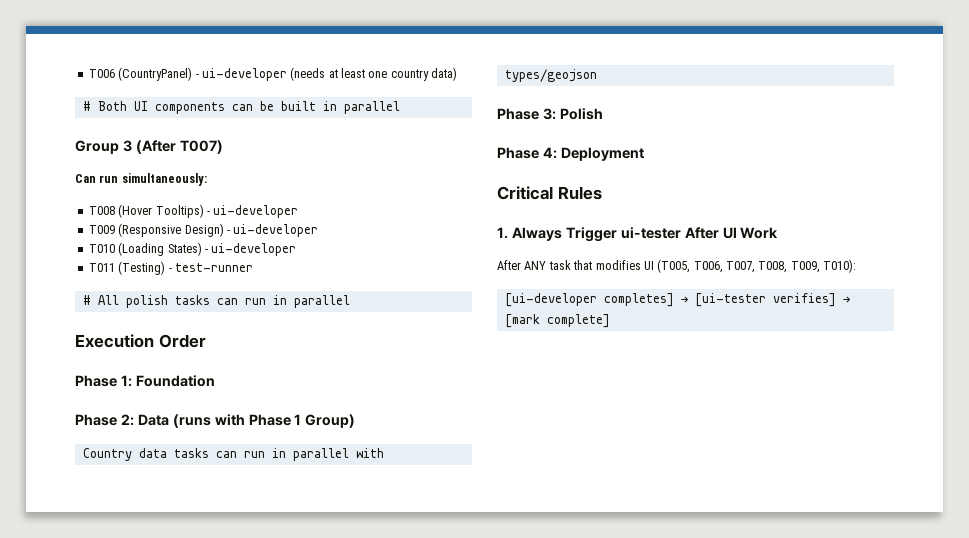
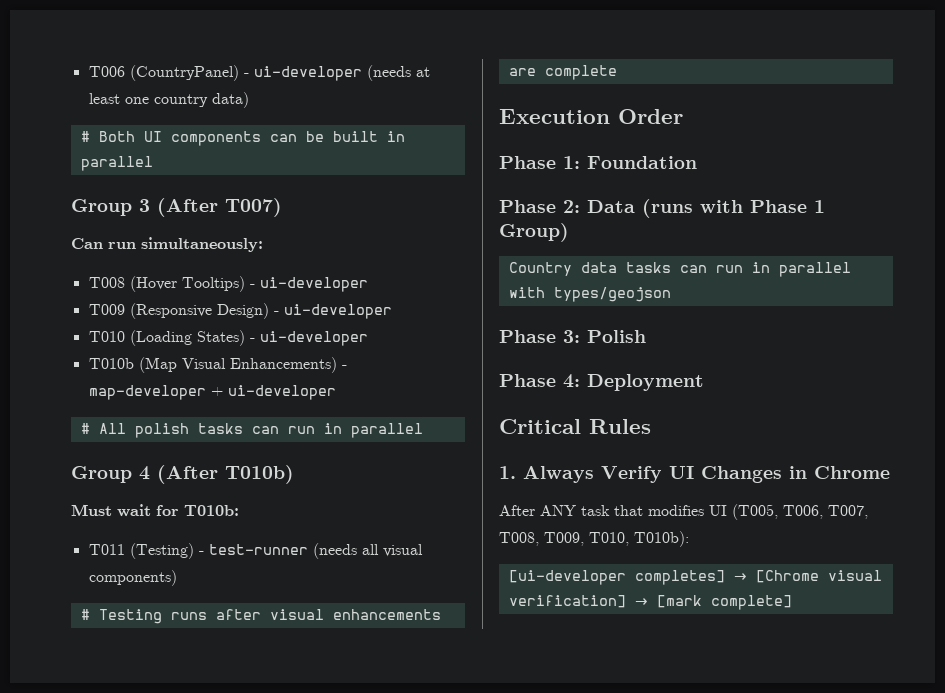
[88,261,253,275] T011 (Testing) - test-runner -> [88,357,347,373] [88,385,336,400] T010b (Map Visual Enhancements) - map-developer + ui-developer
(350, 301) none -> [71,465,294,484] [71,504,239,517] [88,543,423,559] [88,570,177,586] [80,609,441,624] [508,65,617,80] // Group 4 (After T010b) // Must wait for T010b: // T011 (Testing) - test-runner (needs all visual components) // # Testing runs after visual enhancements are complete
[565,227,779,242] Trigger ui-tester After UI Work -> [601,466,890,483] Verify UI Changes in Chrome
[823,259,857,273] T010): -> [589,531,689,547] T010, T010b):
[694,293,836,307] [ui-tester verifies] -> [755,570,882,583] [508,595,626,608] [Chrome visual verification]

